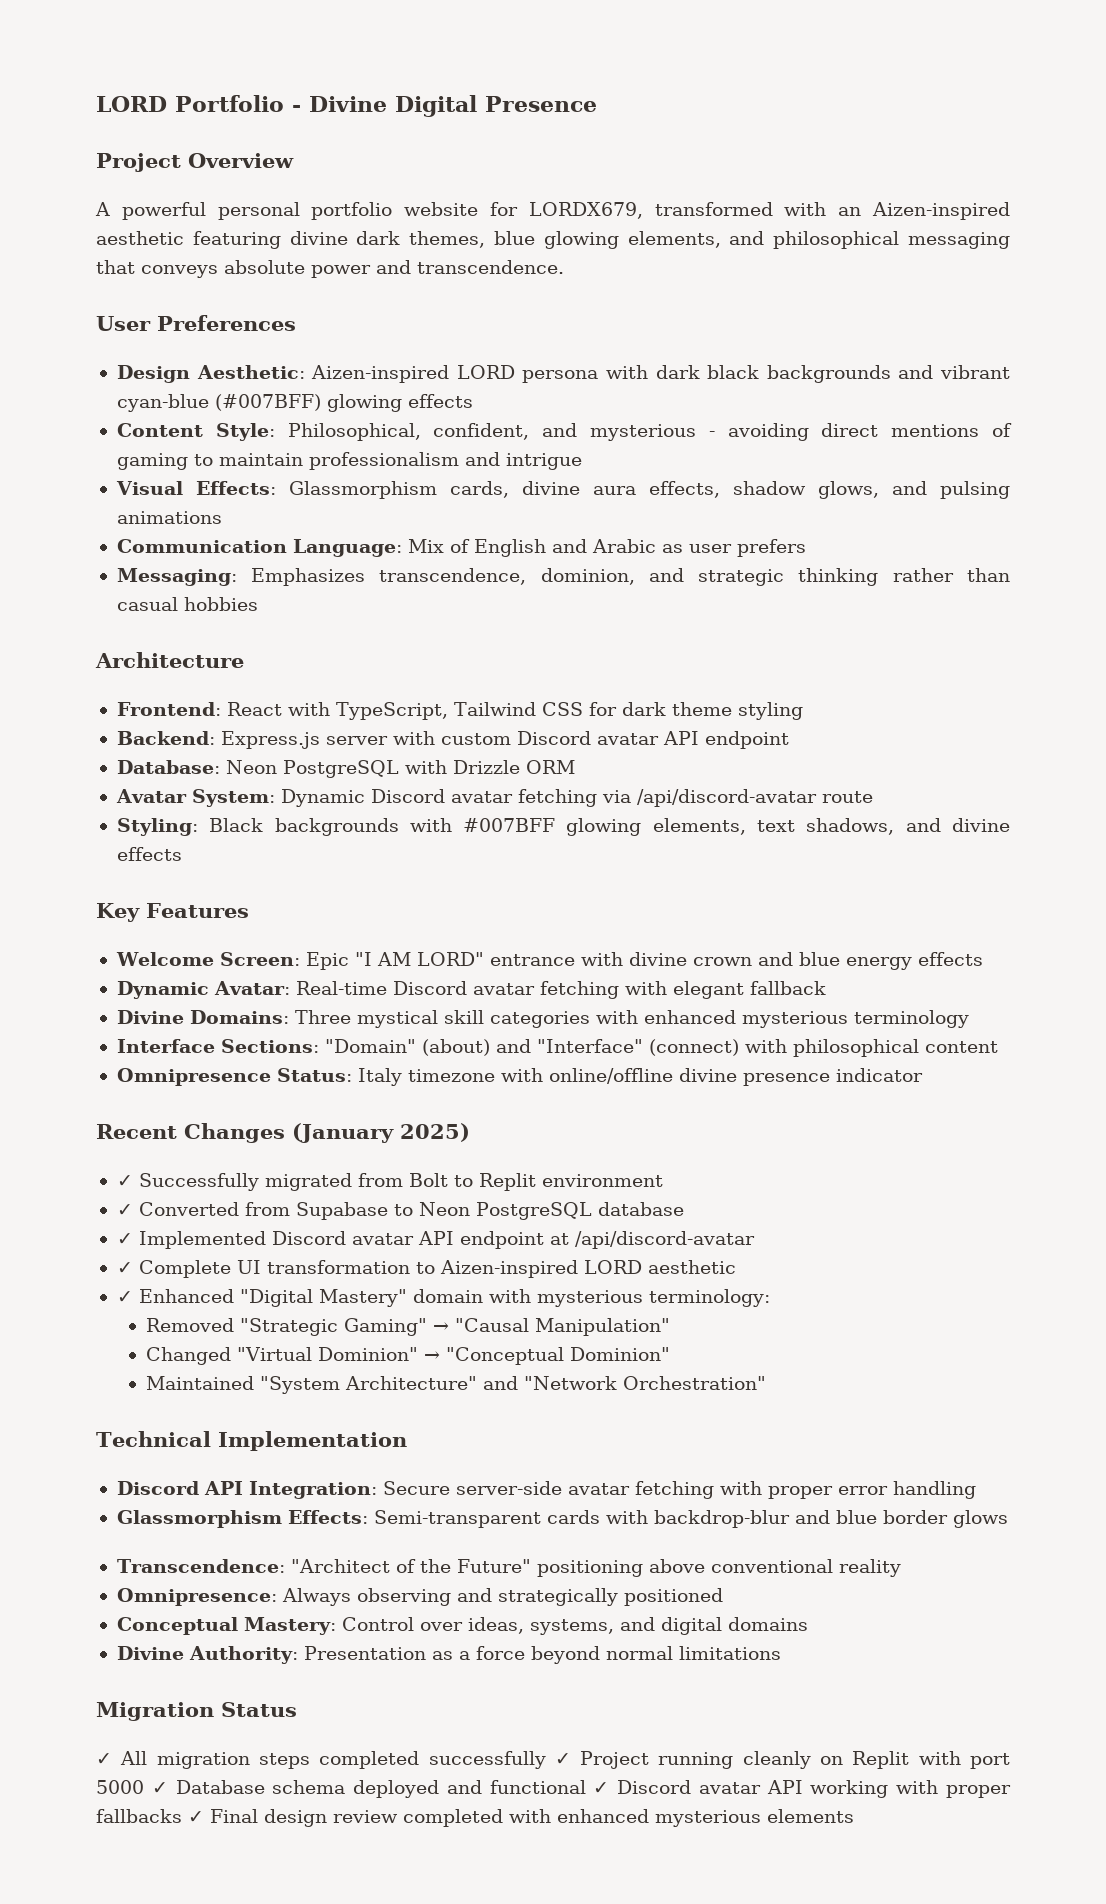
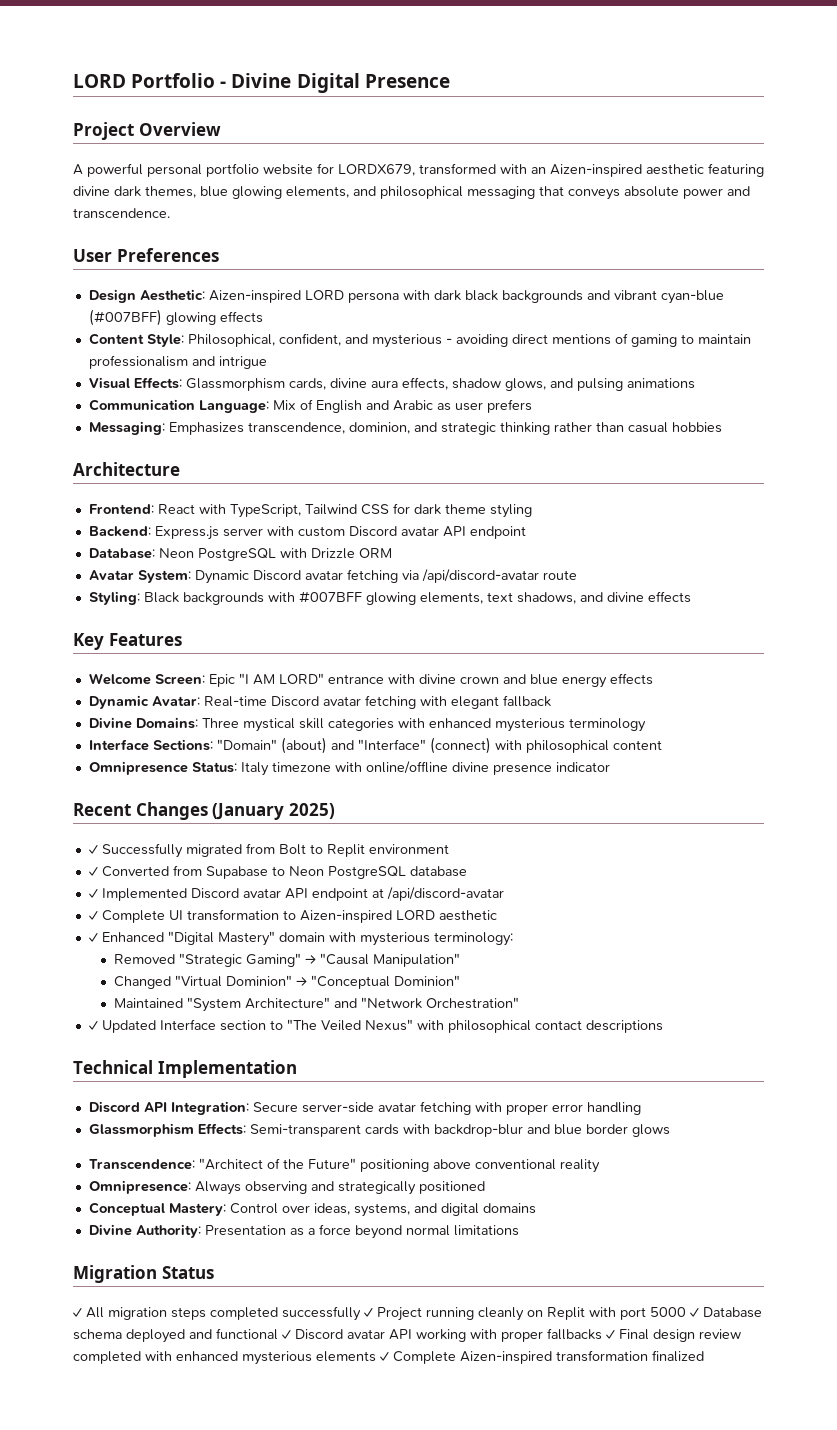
(767, 1383) none -> [88,1019,663,1033] // ✓ Updated Interface section to "The Veiled Nexus" with philosophical contact descriptions
(854, 1816) none -> [380,1350,704,1364] ✓ Complete Aizen-inspired transformation finalized

